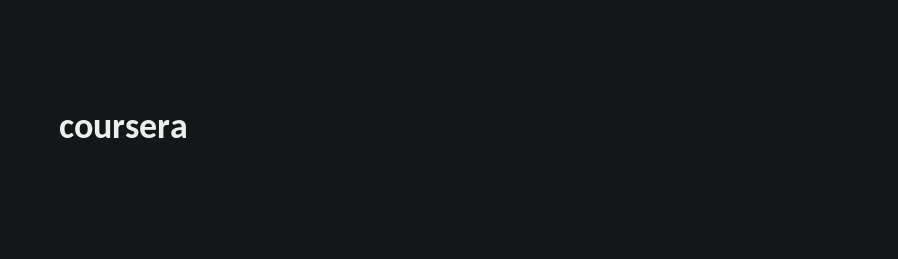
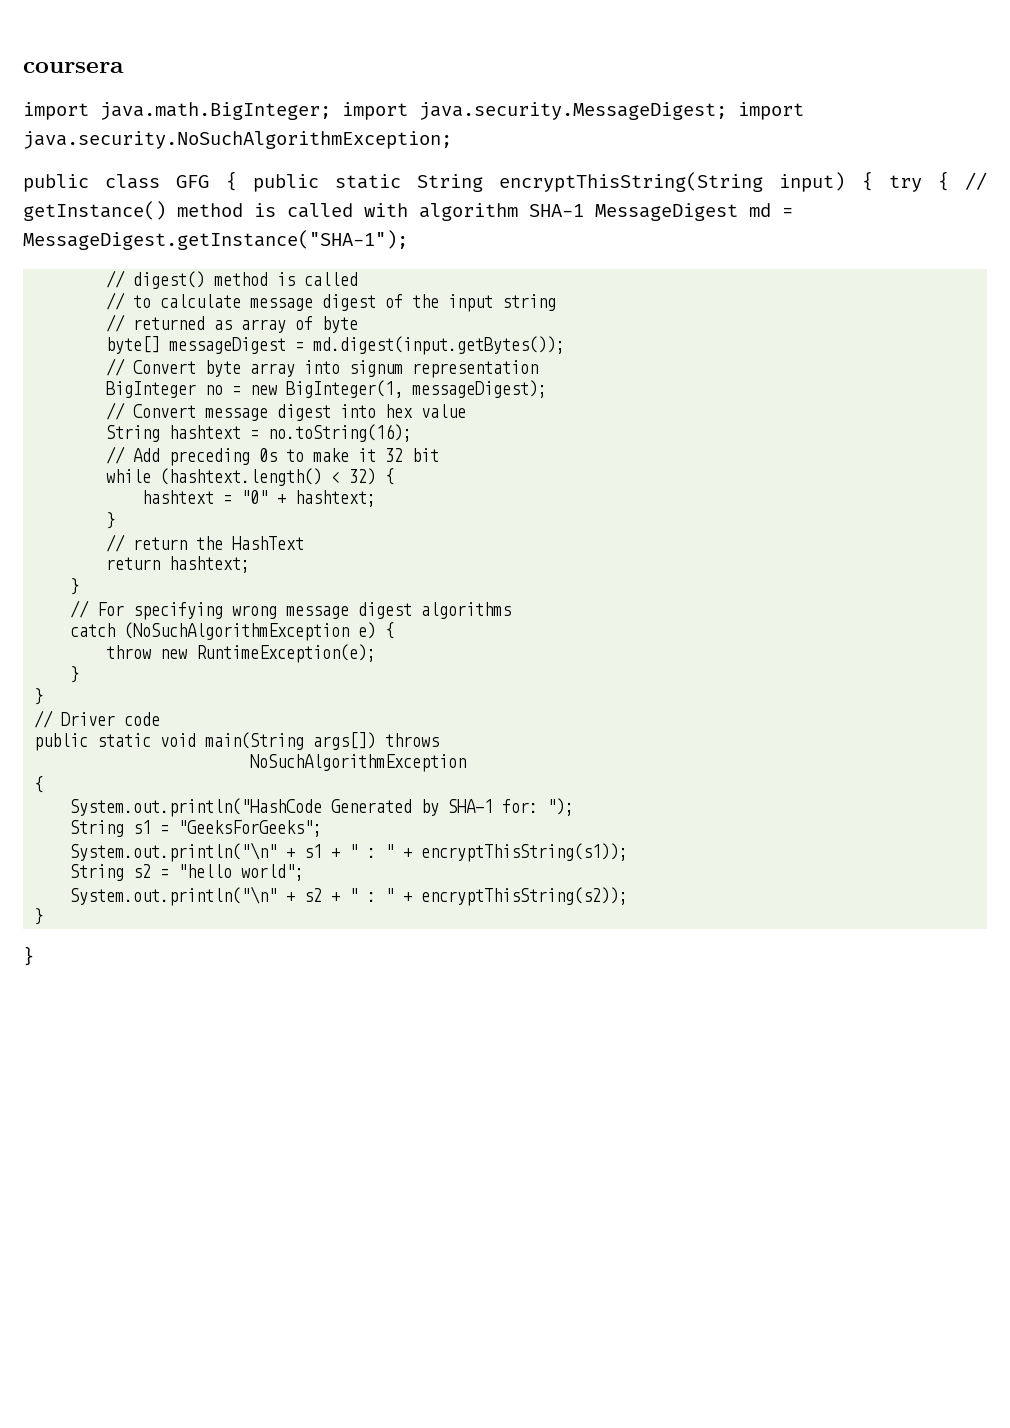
(188, 129) none -> [23,102,804,120] [23,131,452,149] [23,171,987,192] [23,201,793,221] [23,230,408,250] [106,270,359,289] [106,292,557,312] [106,314,359,333] [106,336,566,355] [106,358,539,378] [106,380,548,398] [106,402,467,421] [106,424,413,442] [106,446,440,466] [106,468,395,486] [142,490,377,507] [106,512,116,529] [106,534,305,552] [106,556,251,573] [70,578,80,595] [70,600,512,620] [70,622,395,641] [106,644,377,663] [70,666,80,683] [34,688,44,705] [34,710,161,728] [34,732,440,751] [250,754,467,772] [34,776,44,793] [70,798,575,817] [70,820,323,837] [70,842,629,862] [70,864,305,881] [70,886,629,906] [34,908,44,925] [23,946,34,966] // import java.math.BigInteger; import java.security.MessageDigest; import java.security.NoSuchAlgorithmException; // public class GFG { public static String encryptThisString(String input) { try { // getInstance() method is called with algorithm SHA-1 MessageDigest md = MessageDigest.getInstance("SHA-1"); // // digest() method is called // // to calculate message digest of the input string // // returned as array of byte // byte[] messageDigest = md.digest(input.getBytes()); // // Convert byte array into signum representation // BigInteger no = new BigInteger(1, messageDigest); // // Convert message digest into hex value // String hashtext = no.toString(16); // // Add preceding 0s to make it 32 bit // while (hashtext.length() < 32) { // hashtext = "0" + hashtext; // } // // return the HashText // return hashtext; // } // // For specifying wrong message digest algorithms // catch (NoSuchAlgorithmException e) { // throw new RuntimeException(e); // } // } // // Driver code // public static void main(String args[]) throws // NoSuchAlgorithmException // { // System.out.println("HashCode Generated by SHA-1 for: "); // String s1 = "GeeksForGeeks"; // System.out.println("\n" + s1 + " : " + encryptThisString(s1)); // String s2 = "hello world"; // System.out.println("\n" + s2 + " : " + encryptThisString(s2)); // } // }

